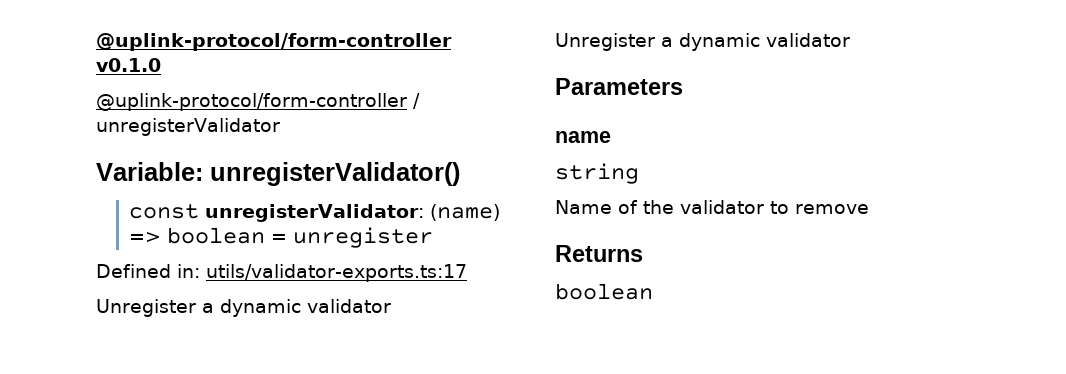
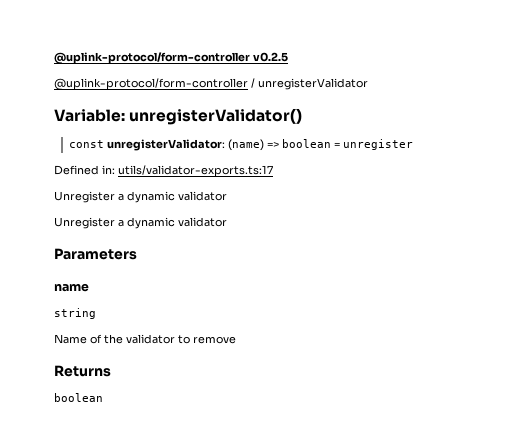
[96,33,452,51] [96,58,161,72] @uplink-protocol/form-controller v0.1.0 -> [54,52,288,64] @uplink-protocol/form-controller v0.2.5

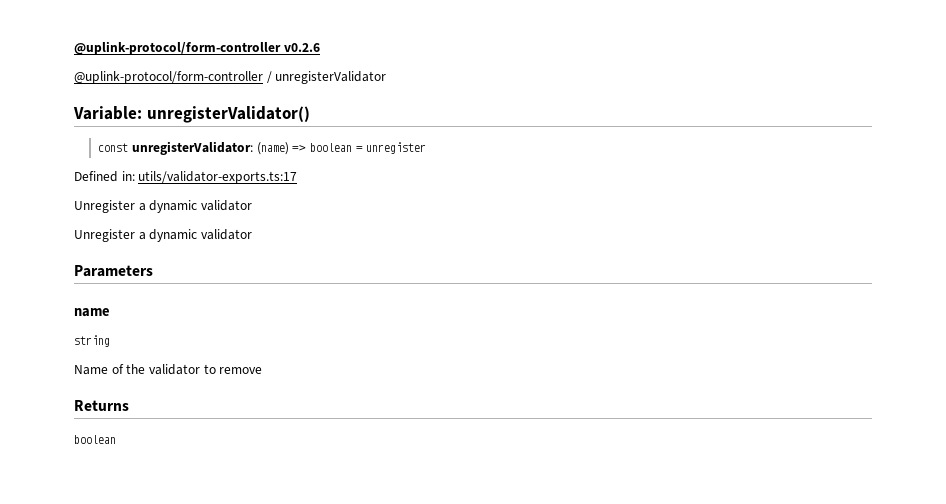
[54,52,288,64] @uplink-protocol/form-controller v0.2.5 -> [74,41,320,55] @uplink-protocol/form-controller v0.2.6

